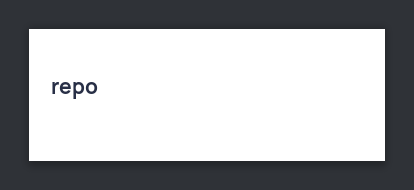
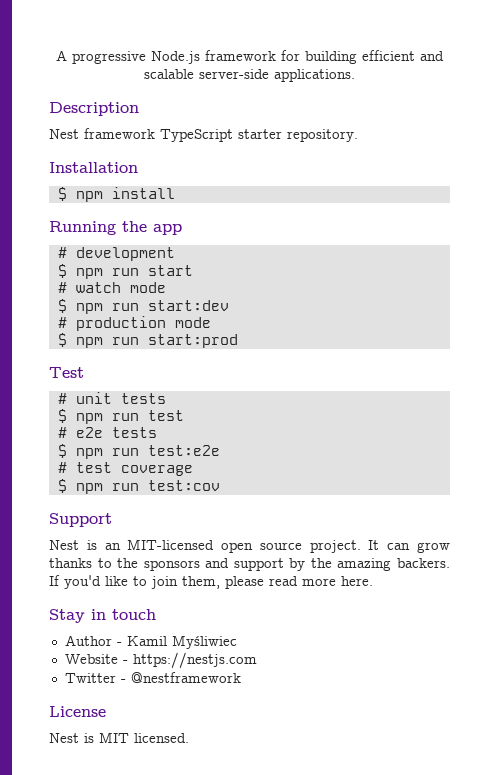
[51,81,98,99] repo -> [56,50,444,64] [144,69,355,82] [49,102,139,116] [49,128,358,142] [49,162,138,173] [57,187,175,202] [49,221,182,235] [57,247,175,261] [57,264,193,279] [57,282,166,293] [57,299,229,314] [57,316,211,331] [57,333,238,348] [49,367,84,378] [57,392,166,404] [57,409,184,424] [57,427,157,438] [57,444,220,459] [57,462,193,476] [57,479,220,494] [49,513,112,527] [49,539,450,553] [49,558,450,571] [49,575,373,589] [49,609,156,623] [64,635,237,649] [64,652,257,669] [64,672,241,683] [49,706,106,717] [49,732,189,743] A progressive Node.js framework for building efficient and scalable server-side applications. // Description // Nest framework TypeScript starter repository. // Installation // $ npm install // Running the app // # development // $ npm run start // # watch mode // $ npm run start:dev // # production mode // $ npm run start:prod // Test // # unit tests // $ npm run test // # e2e tests // $ npm run test:e2e // # test coverage // $ npm run test:cov // Support // Nest is an MIT-licensed open source project. It can grow thanks to the sponsors and support by the amazing backers. If you'd like to join them, please read more here. // Stay in touch // Author - Kamil Myśliwiec // Website - https://nestjs.com // Twitter - @nestframework // License // Nest is MIT licensed.

